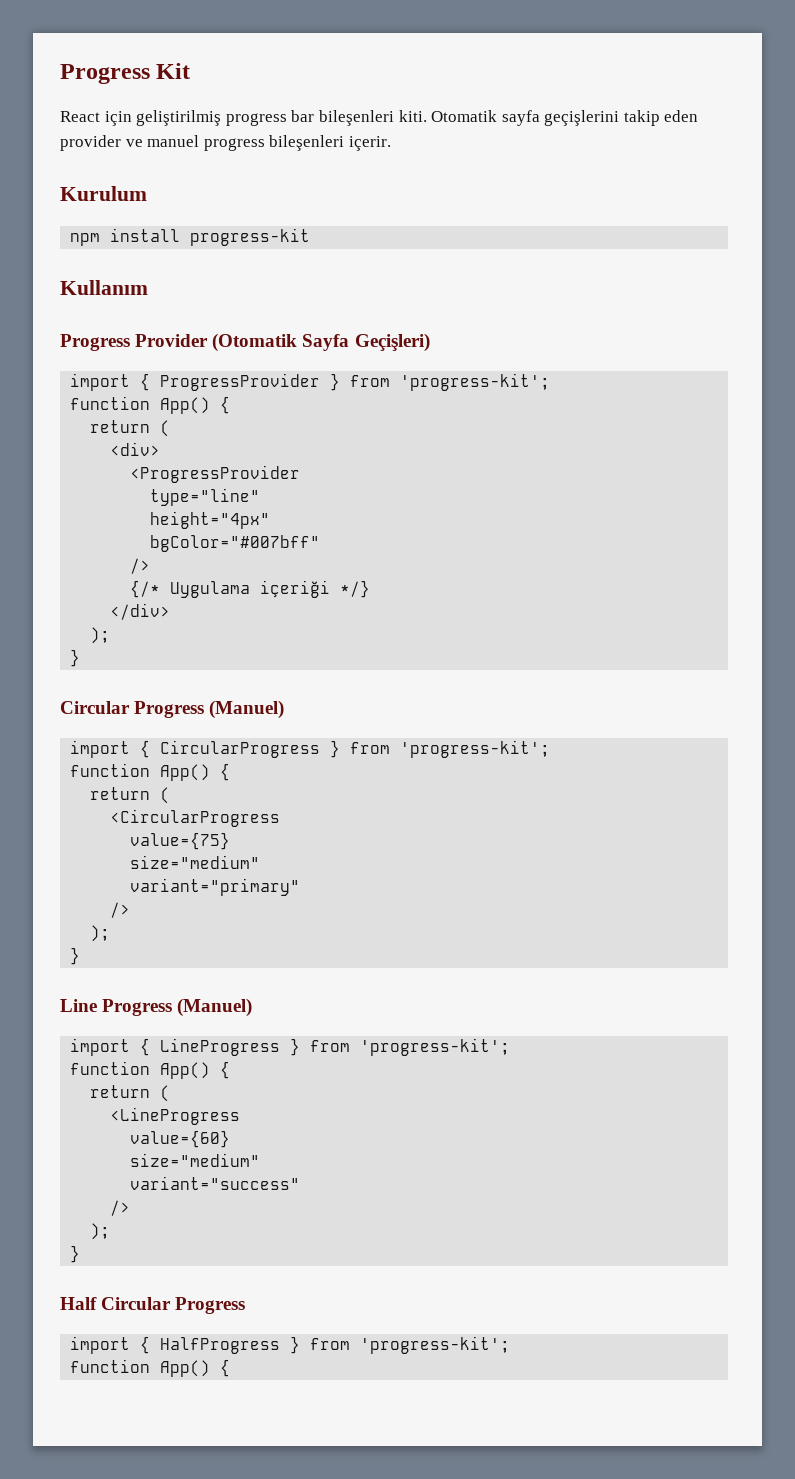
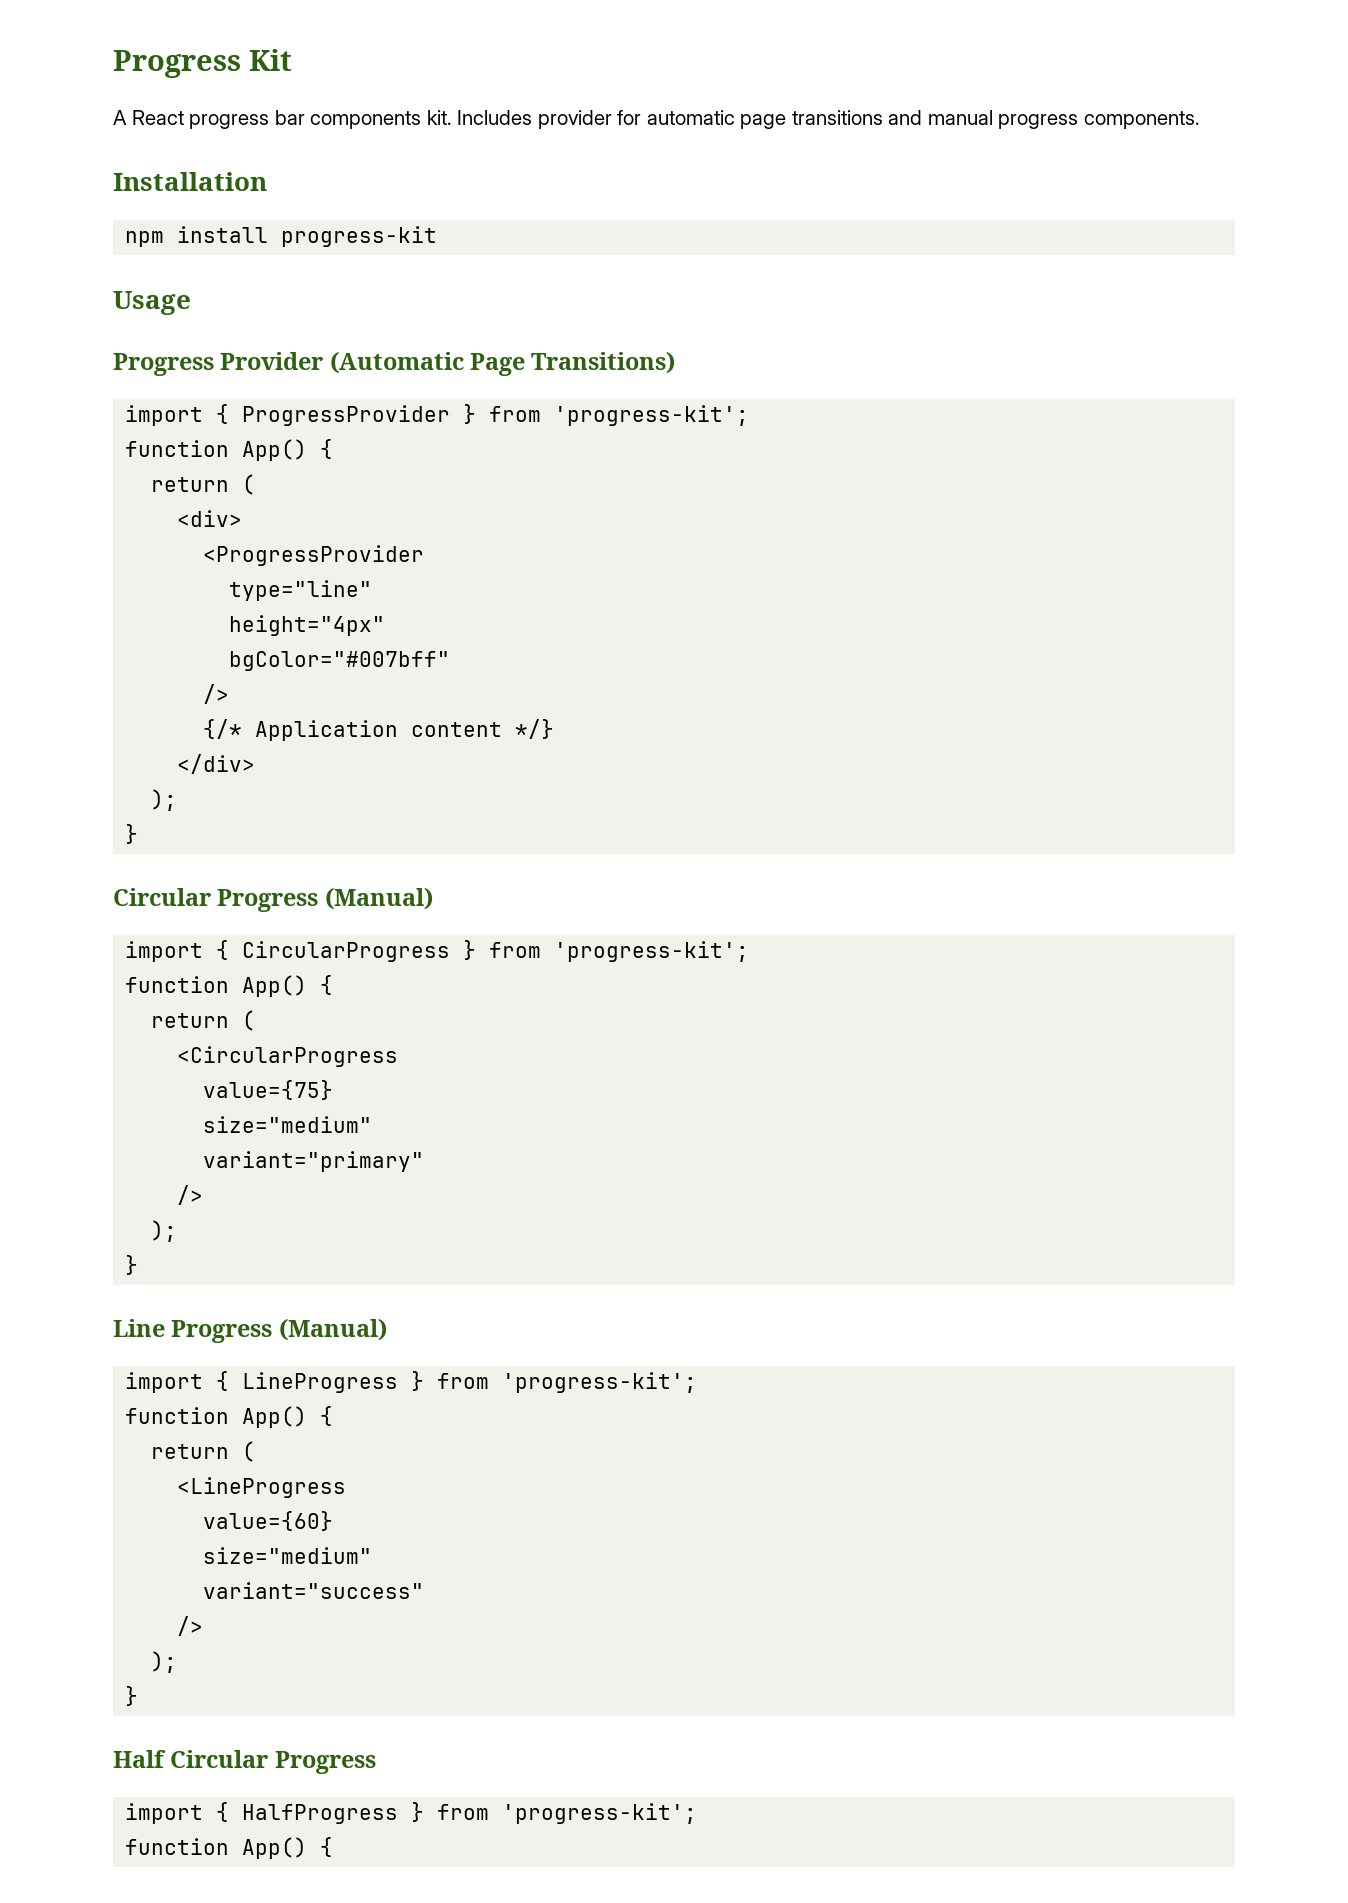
[60,110,699,126] [60,135,391,151] [60,186,147,201] React için geliştirilmiş progress bar bileşenleri kiti. Otomatik sayfa geçişlerini takip eden provider ve manuel progress bileşenleri içerir. // Kurulum -> [113,110,1201,129] [113,172,267,191] A React progress bar components kit. Includes provider for automatic page transitions and manual progress components. // Installation
[60,280,148,295] Kullanım -> [113,291,191,315] Usage
[212,333,430,352] (Otomatik Sayfa Geçişleri) -> [329,351,676,376] (Automatic Page Transitions)
[170,580,331,598] Uygulama içeriği -> [255,720,503,741] Application content
[209,700,285,719] (Manuel) -> [324,887,433,910] (Manual)
[177,998,253,1017] (Manuel) -> [278,1318,387,1341] (Manual)

